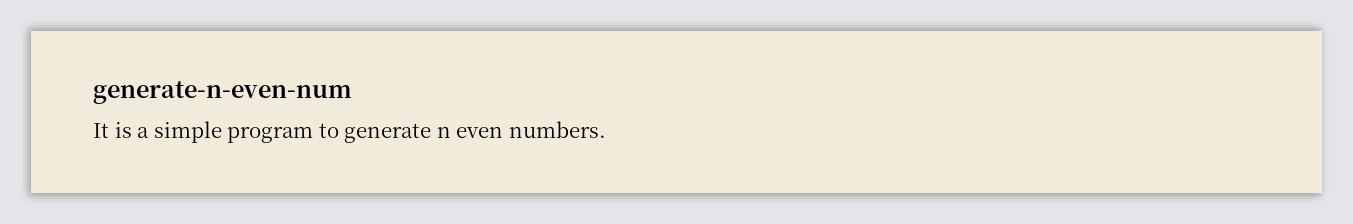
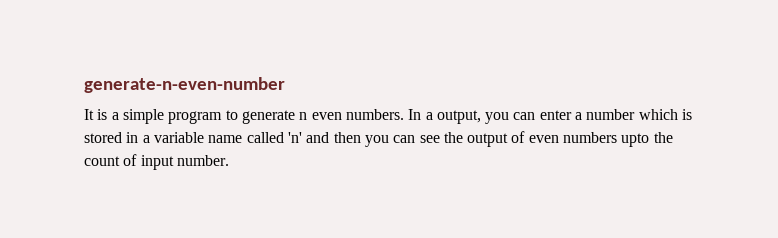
[93,81,352,104] generate-n-even-num -> [84,77,285,93] generate-n-even-number
(606, 129) none -> [408,109,693,124] [84,131,673,147] [84,154,229,170] In a output, you can enter a number which is stored in a variable name called 'n' and then you can see the output of even numbers upto the count of input number.

